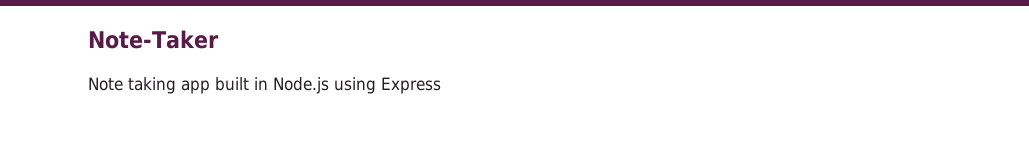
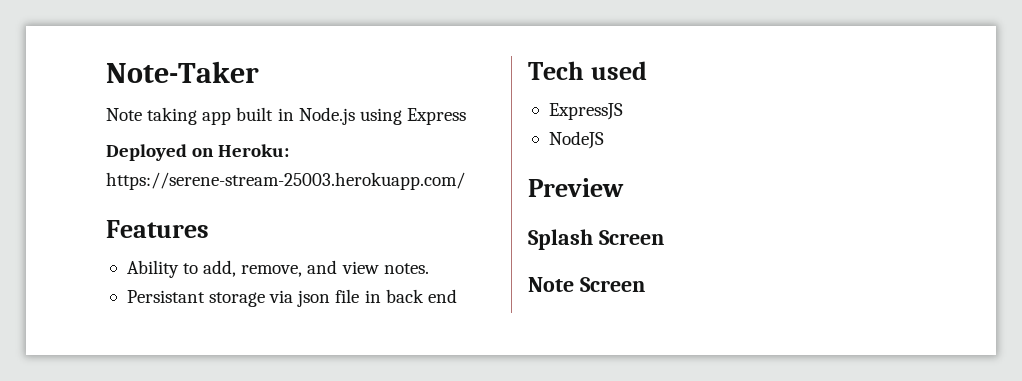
(441, 85) none -> [106,144,290,161] [106,172,465,190] [106,220,209,238] [126,260,429,278] [126,289,457,307] [528,61,647,80] [548,103,623,120] [548,131,604,149] [528,178,624,197] [528,229,664,250] [528,277,645,292] // Deployed on Heroku: https://serene-stream-25003.herokuapp.com/ // Features // Ability to add, remove, and view notes. // Persistant storage via json file in back end // Tech used // ExpressJS // NodeJS // Preview // Splash Screen // Note Screen

